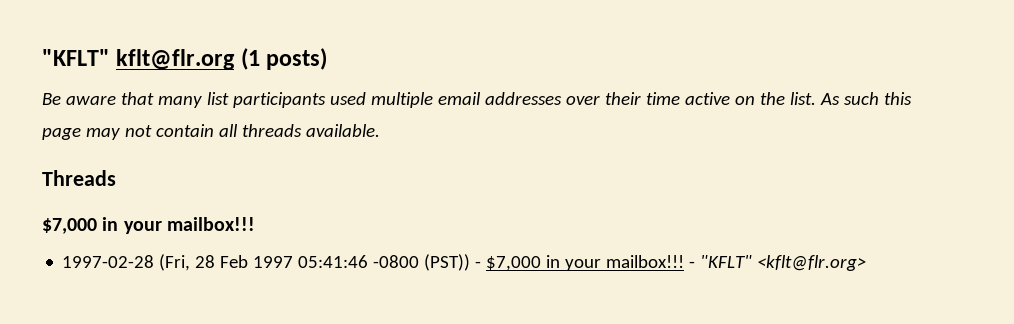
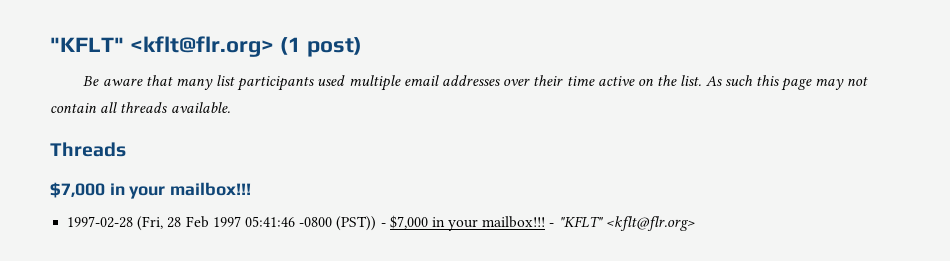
[42,48,328,70] "KFLT" kflt@flr.org (1 posts) -> [50,36,362,57] "KFLT" <kflt@flr.org> (1 post)

